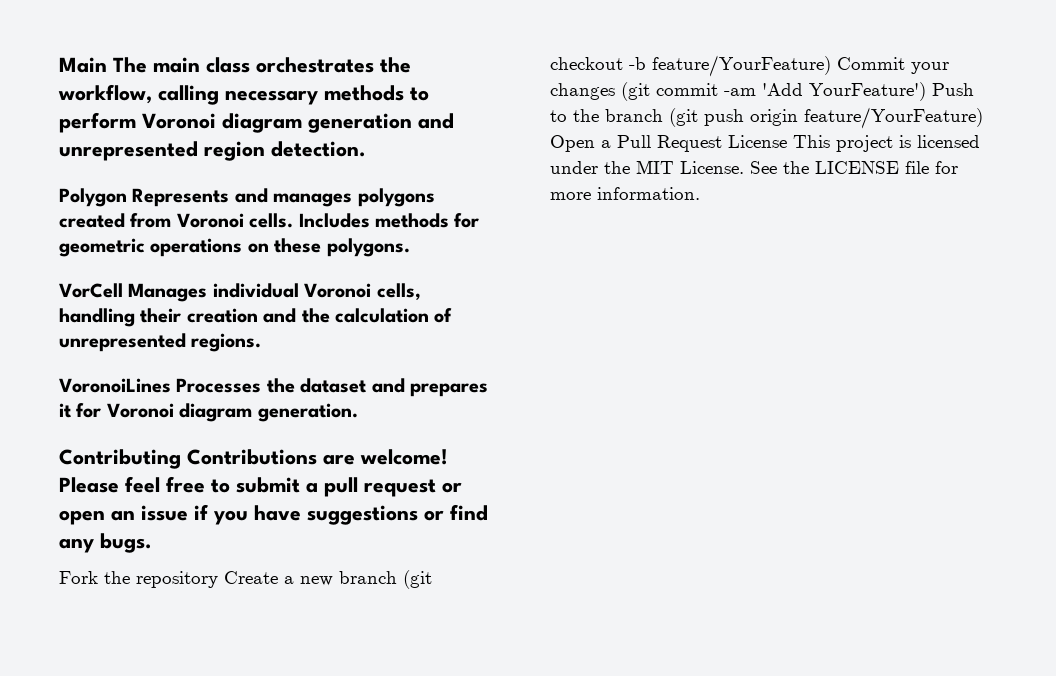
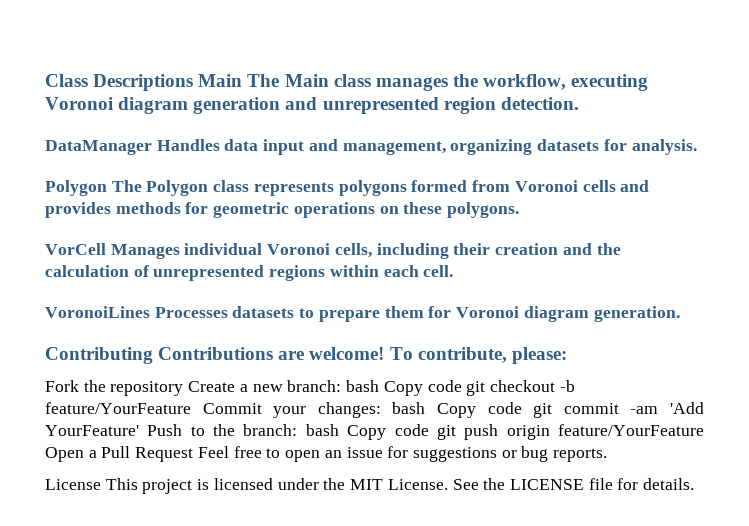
[59,57,411,73] [58,84,429,105] [59,112,136,133] Main The main class orchestrates the workflow, calling necessary methods to perform -> [45,74,649,91] Class Descriptions Main The Main class manages the workflow, executing
[59,188,435,207] [59,213,370,228] Polygon Represents and manages polygons created from Voronoi cells. Includes -> [45,139,697,155] [45,180,650,196] [45,202,111,218] DataManager Handles data input and management, organizing datasets for analysis. // Polygon The Polygon class represents polygons formed from Voronoi cells and provides
[59,308,135,327] handling -> [376,243,449,259] including
[191,333,262,352] [59,378,488,397] [59,403,71,418] regions. // VoronoiLines Processes the dataset and prepares it -> [269,265,454,281] [45,306,424,322] regions within each cell. // VoronoiLines Processes datasets to prepare them
[59,476,462,497] [59,504,488,525] [59,533,152,553] Please feel free to submit a pull request or open an issue if you have suggestions or find any bugs. -> [389,347,567,364] To contribute, please:
[339,570,432,589] branch (git -> [287,380,486,396] branch: bash Copy code git
[652,55,831,77] feature/YourFeature) -> [45,402,191,414] feature/YourFeature
[550,82,650,101] changes (git -> [317,402,553,418] changes: bash Copy code git
[809,82,926,101] YourFeature') -> [45,425,139,436] YourFeature'
[605,108,698,127] branch (git -> [243,424,456,440] branch: bash Copy code git
[804,107,983,129] feature/YourFeature) -> [558,424,705,436] feature/YourFeature
(722, 143) none -> [197,446,608,462] Feel free to open an issue for suggestions or bug reports. //
[550,187,700,200] more information. -> [643,478,695,490] details.

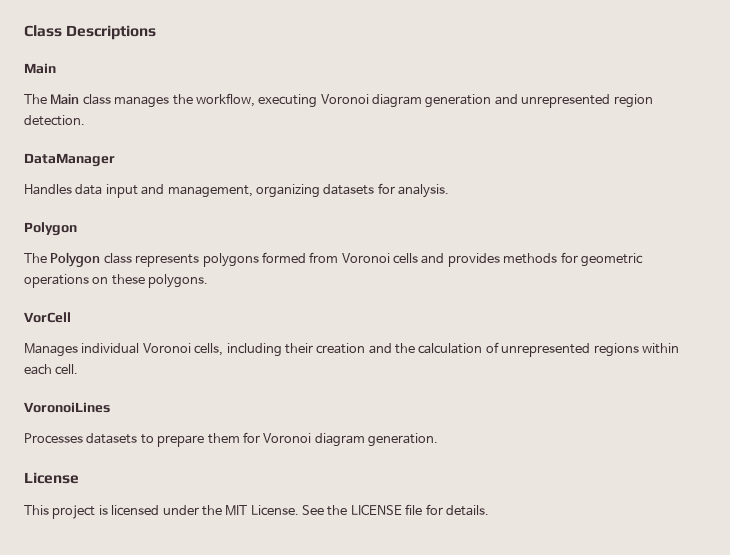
[198,74,243,87] Main -> [24,63,56,74] // Main //
(152, 147) none -> (115, 160) //
(107, 188) none -> (77, 229) //
(106, 249) none -> (71, 317) //
(150, 312) none -> (110, 407) //
[45,347,567,364] [45,380,575,396] [45,402,705,418] [45,424,705,440] [45,446,608,462] [45,479,101,490] Contributing Contributions are welcome! To contribute, please: // Fork the repository Create a new branch: bash Copy code git checkout -b feature/YourFeature Commit your changes: bash Copy code git commit -am 'Add YourFeature' Push to the branch: bash Copy code git push origin feature/YourFeature Open a Pull Request Feel free to open an issue for suggestions or bug reports. // License -> [24,472,79,484] License //

